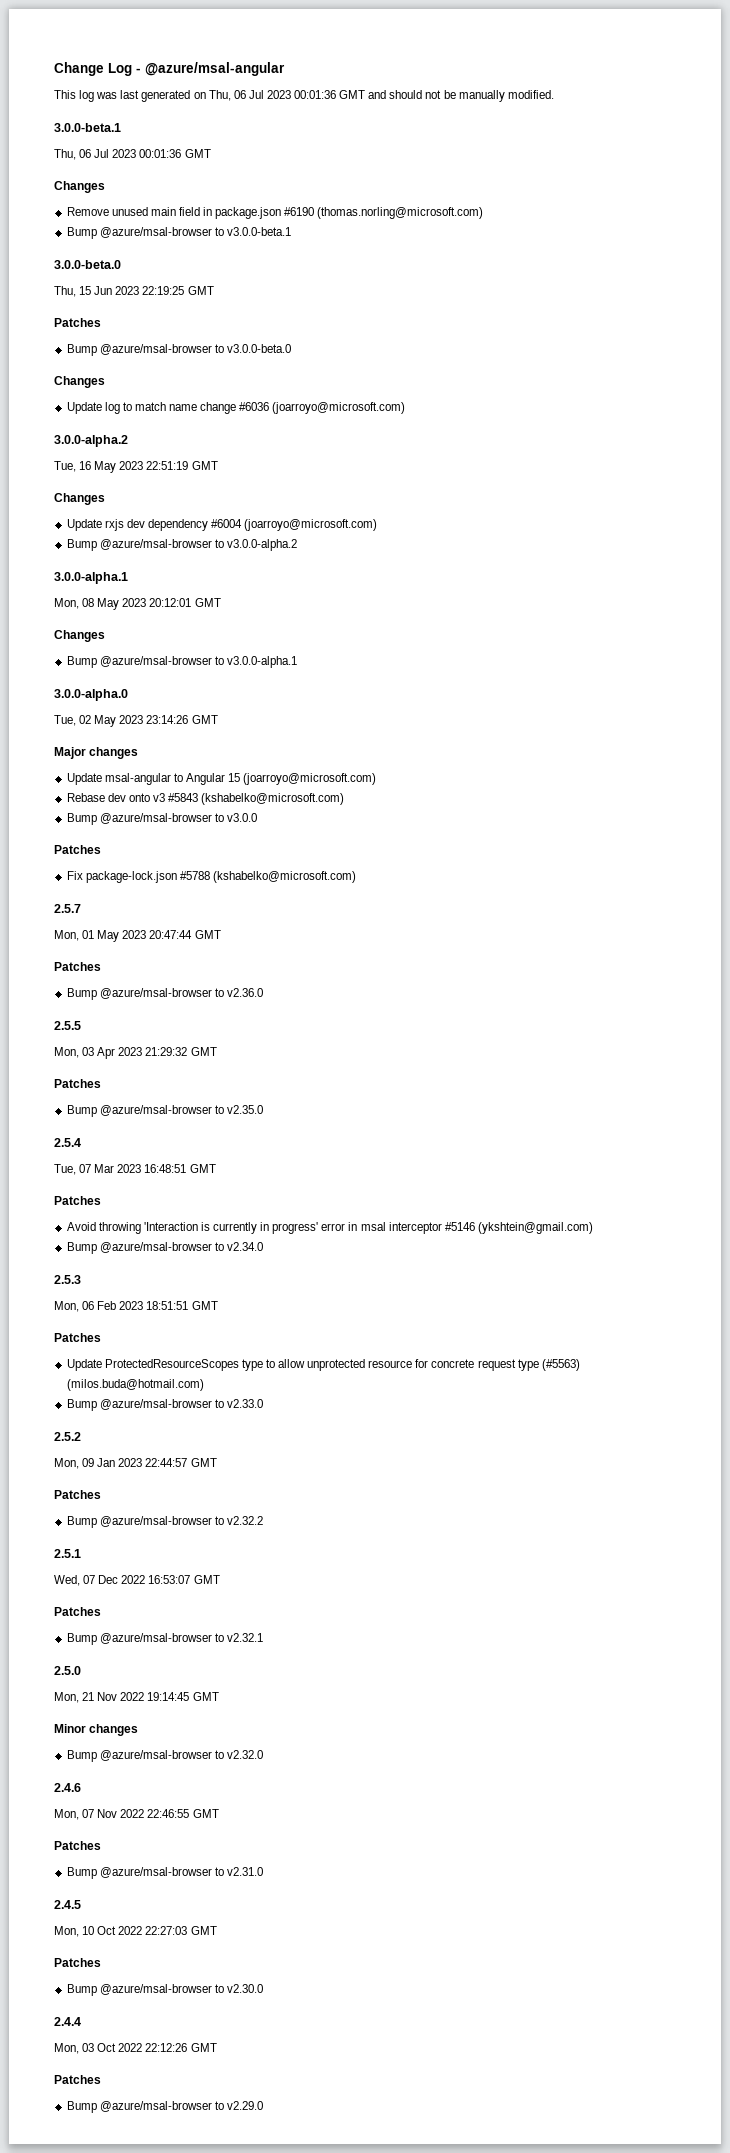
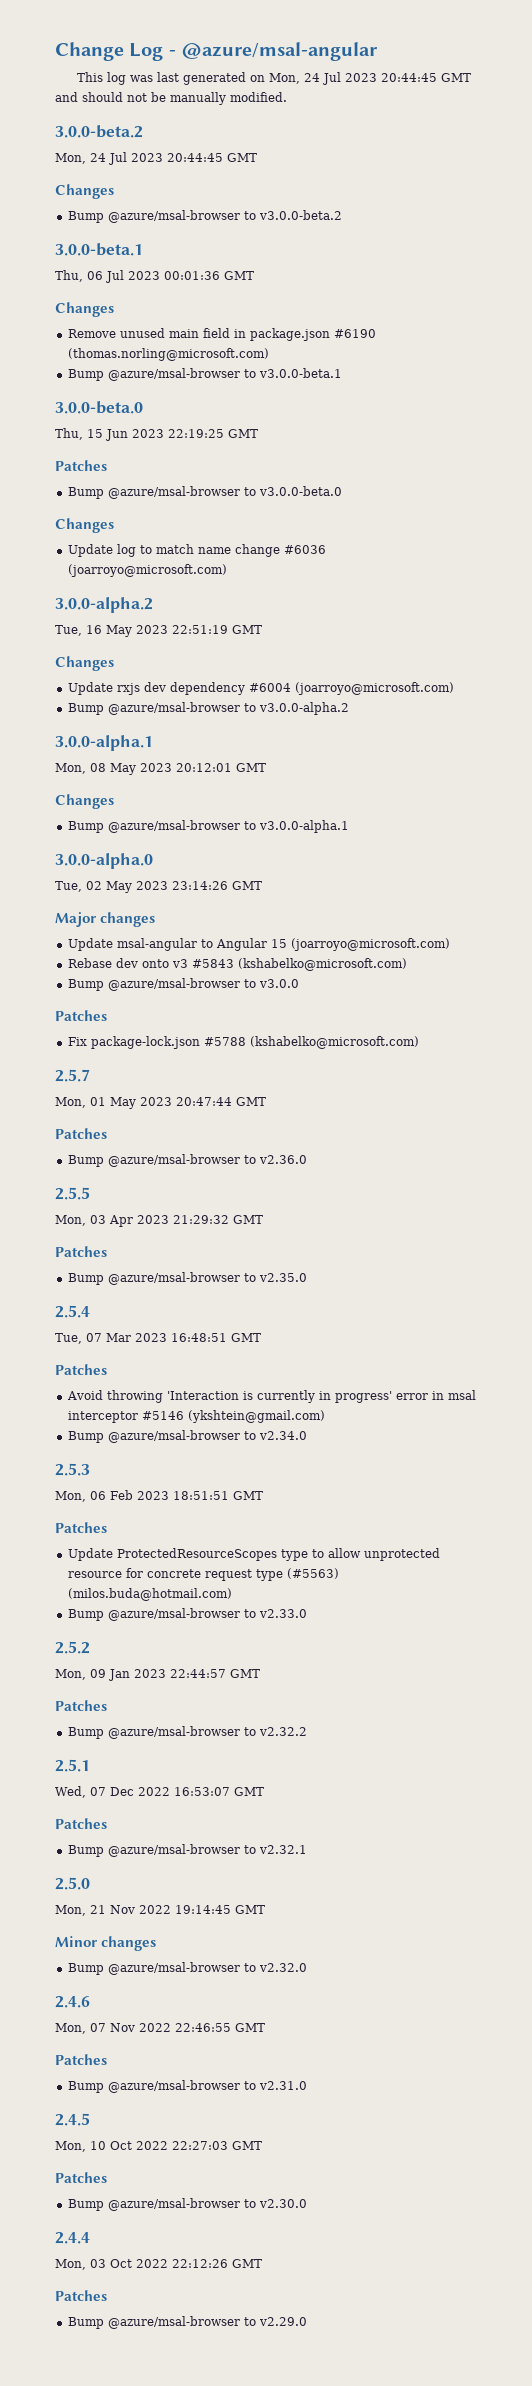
[208,90,337,101] Thu, 06 Jul 2023 00:01:36 -> [268,72,437,85] Mon, 24 Jul 2023 20:44:45
(554, 94) none -> [55,125,143,138] [55,152,257,165] [55,184,114,199] [67,210,342,223] // 3.0.0-beta.2 // Mon, 24 Jul 2023 20:44:45 GMT // Changes // Bump @azure/msal-browser to v3.0.0-beta.2

